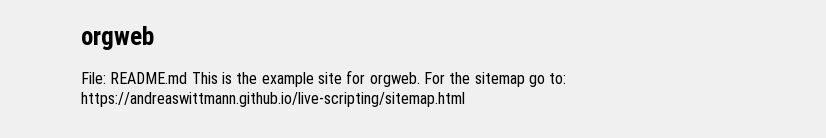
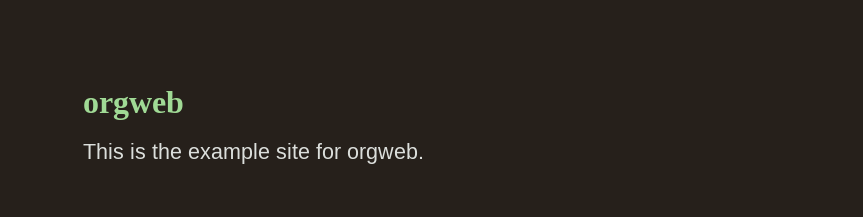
[81,72,188,84] File: README.md -> (184, 105) none
[423,72,567,87] [81,92,465,107] For the sitemap go to: https://andreaswittmann.github.io/live-scripting/sitemap.html -> (424, 153) none

